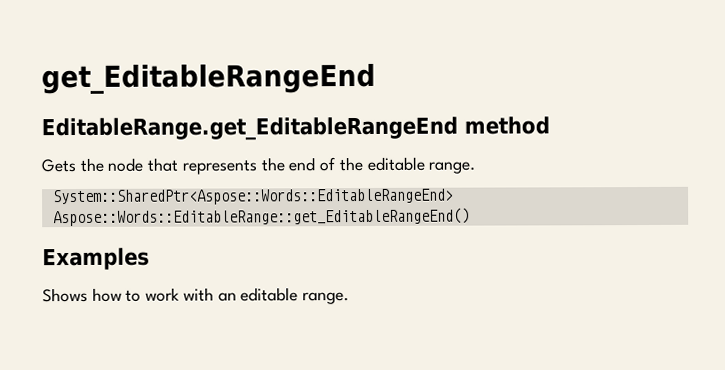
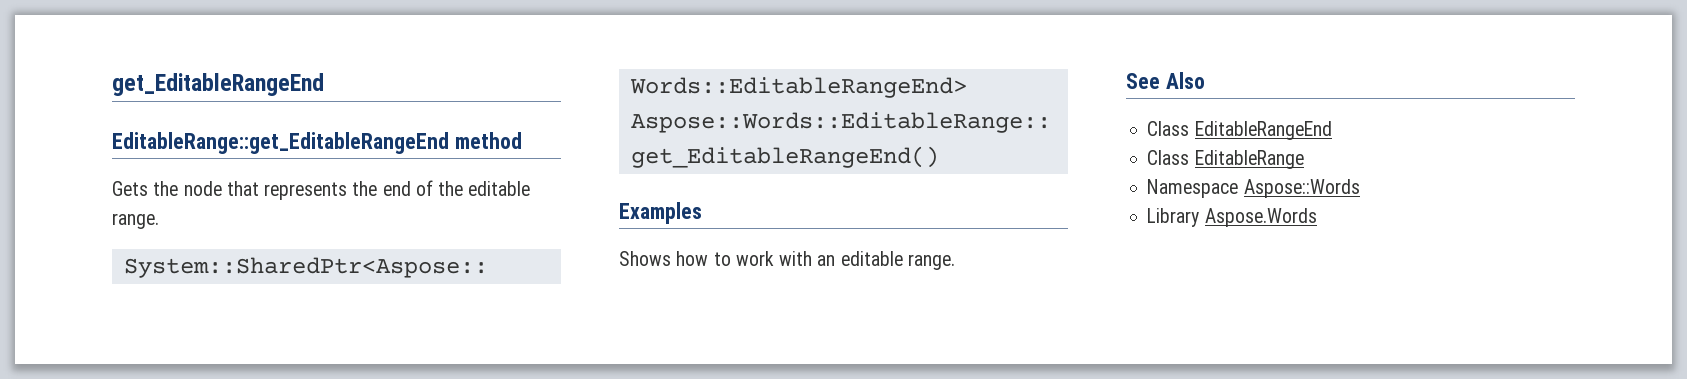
[41,116,458,142] EditableRange.get_EditableRangeEnd -> [112,132,449,154] EditableRange::get_EditableRangeEnd
(350, 298) none -> [1126,72,1205,89] [1147,121,1332,140] [1147,150,1304,169] [1147,179,1360,198] [1147,208,1317,227] // See Also // Class EditableRangeEnd // Class EditableRange // Namespace Aspose::Words // Library Aspose.Words

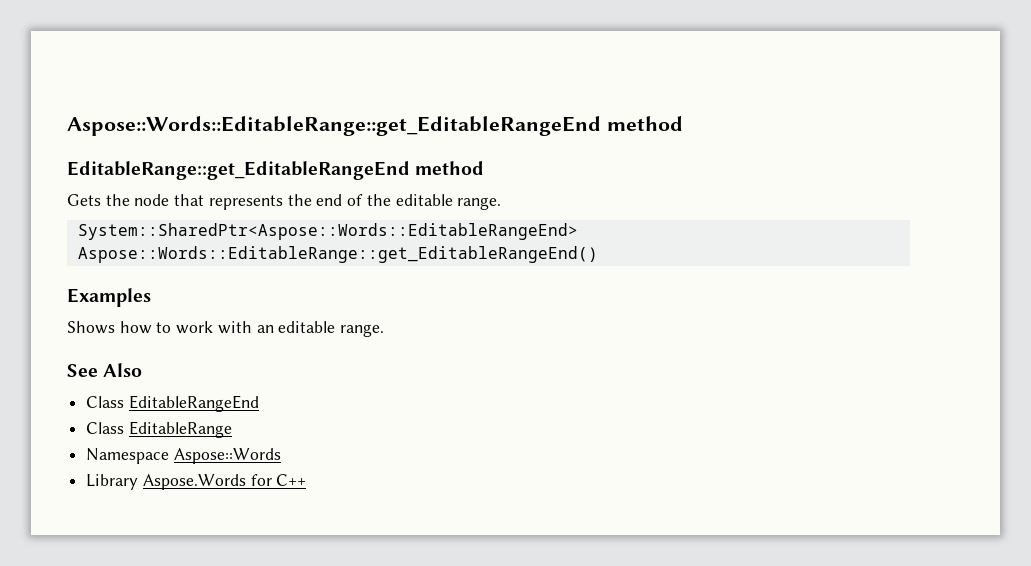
[112,73,324,96] get_EditableRangeEnd -> [67,116,683,136] Aspose::Words::EditableRange::get_EditableRangeEnd method
(1317, 217) none -> [250,474,307,486] for C++

